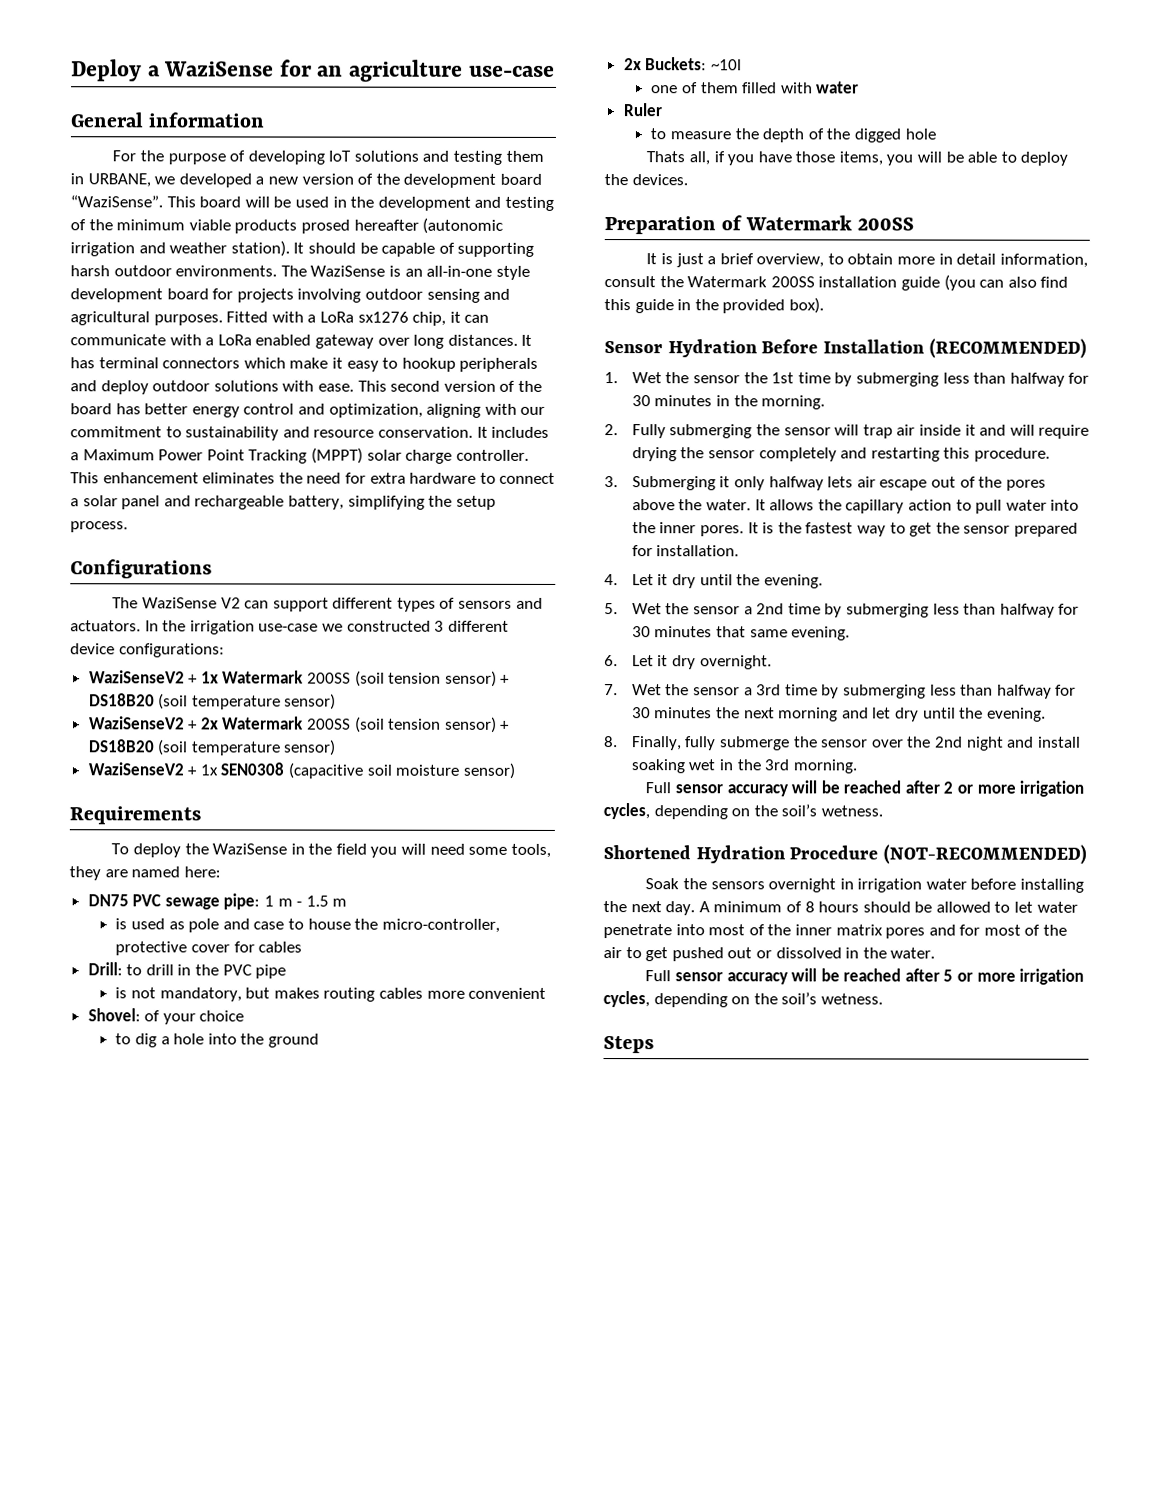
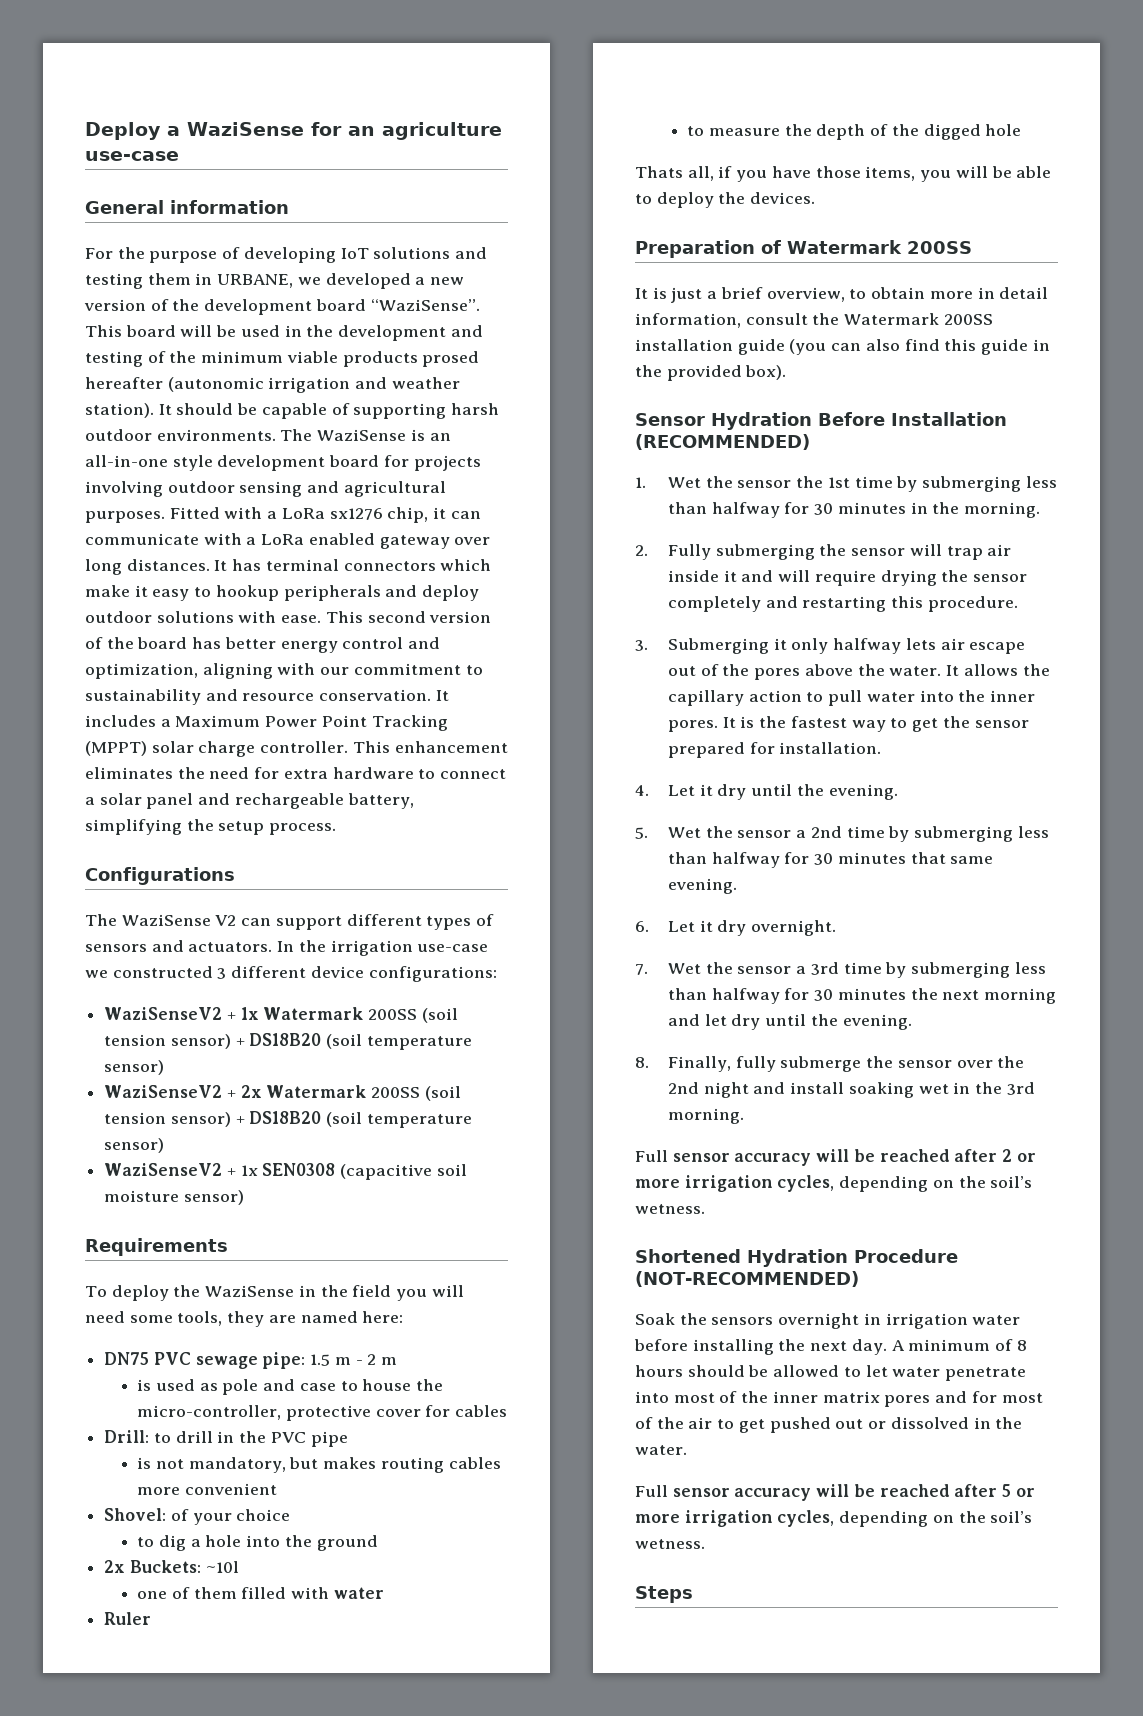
[264,895,275,907] 1 -> [310,1354,331,1366] 1.5
[305,895,329,907] 1.5 -> [367,1354,377,1365] 2

